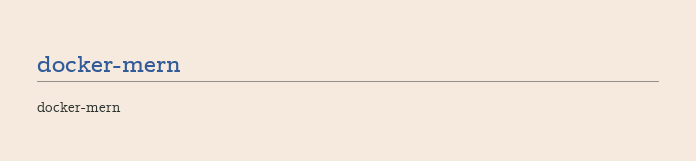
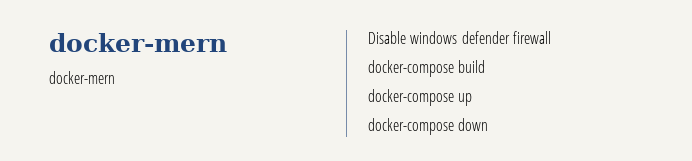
(121, 107) none -> [368,31,551,44] [368,60,486,77] [368,89,473,106] [368,118,489,135] // Disable windows defender firewall // docker-compose build // docker-compose up // docker-compose down

